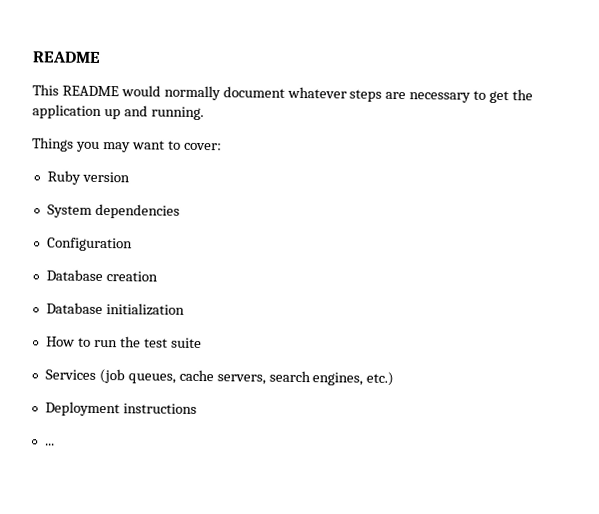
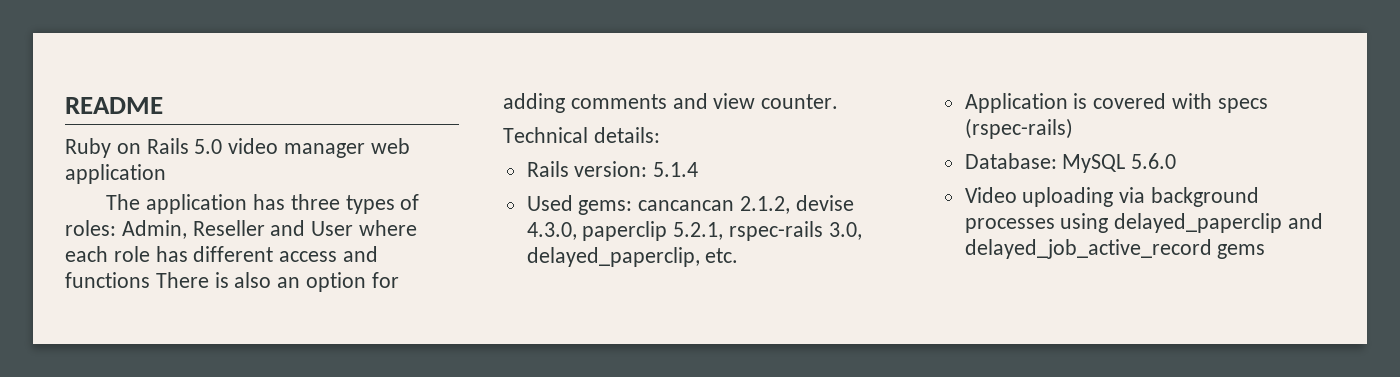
[32,84,534,104] [32,104,204,121] [32,137,222,153] [46,170,130,185] [46,203,180,219] [46,237,133,252] [45,269,158,282] [45,302,185,316] [45,336,202,349] [44,368,395,386] [44,401,197,417] [44,443,55,446] This README would normally document whatever steps are necessary to get the application up and running. // Things you may want to cover: // Ruby version // System dependencies // Configuration // Database creation // Database initialization // How to run the test suite // Services (job queues, cache servers, search engines, etc.) // Deployment instructions // ... -> [65,138,410,158] [65,164,166,184] [106,194,420,214] [65,220,418,239] [65,246,379,262] [65,272,399,292] [503,93,839,113] [503,127,660,143] [526,161,699,177] [526,195,854,215] [526,221,862,241] [526,247,739,267] [964,93,1268,113] [964,118,1073,139] [964,153,1177,173] [964,187,1260,207] [964,213,1324,233] [964,239,1266,259] Ruby on Rails 5.0 video manager web application // The application has three types of roles: Admin, Reseller and User where each role has different access and functions There is also an option for adding comments and view counter. // Technical details: // Rails version: 5.1.4 // Used gems: cancancan 2.1.2, devise 4.3.0, paperclip 5.2.1, rspec-rails 3.0, delayed_paperclip, etc. // Application is covered with specs (rspec-rails) // Database: MySQL 5.6.0 // Video uploading via background processes using delayed_paperclip and delayed_job_active_record gems

